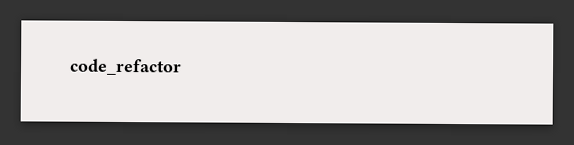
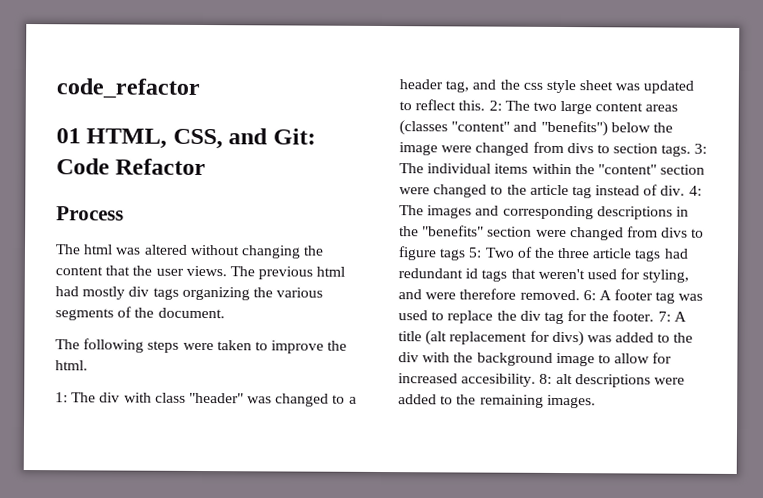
(182, 67) none -> [56,128,316,150] [56,158,207,176] [56,206,124,221] [55,244,325,259] [55,265,346,280] [55,286,324,301] [55,306,225,321] [55,338,348,354] [55,360,88,371] [55,392,357,407] [399,79,695,94] [399,99,679,115] [399,120,673,137] [399,141,708,157] [399,163,706,175] [399,184,702,199] [399,205,689,220] [399,225,705,241] [398,246,689,262] [398,268,690,283] [398,288,704,304] [398,310,687,325] [398,330,694,347] [398,352,673,367] [398,373,685,388] [398,394,596,409] // 01 HTML, CSS, and Git: Code Refactor // Process // The html was altered without changing the content that the user views. The previous html had mostly div tags organizing the various segments of the document. // The following steps were taken to improve the html. // 1: The div with class "header" was changed to a header tag, and the css style sheet was updated to reflect this. 2: The two large content areas (classes "content" and "benefits") below the image were changed from divs to section tags. 3: The individual items within the "content" section were changed to the article tag instead of div. 4: The images and corresponding descriptions in the "benefits" section were changed from divs to figure tags 5: Two of the three article tags had redundant id tags that weren't used for styling, and were therefore removed. 6: A footer tag was used to replace the div tag for the footer. 7: A title (alt replacement for divs) was added to the div with the background image to allow for increased accesibility. 8: alt descriptions were added to the remaining images.

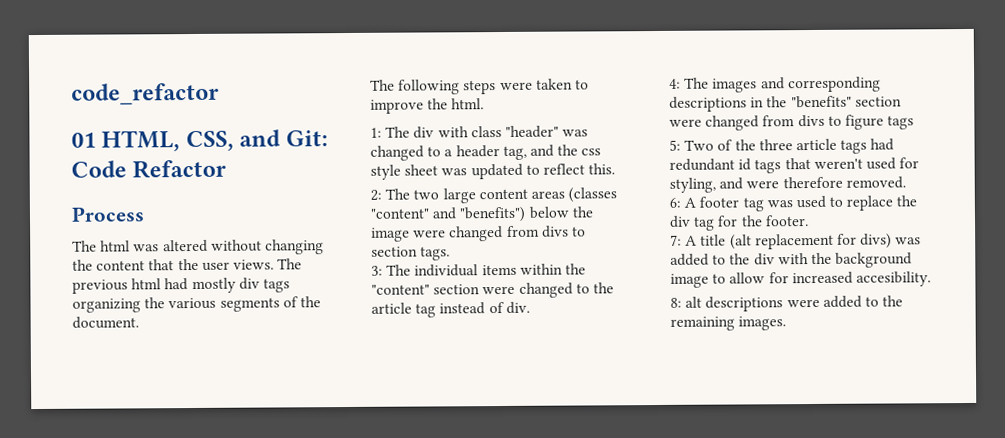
(486, 105) none -> (616, 169) //
(692, 150) none -> (451, 253) //
(686, 190) none -> (530, 307) //
(467, 254) none -> (915, 122) //
(580, 295) none -> (906, 182) //
(655, 316) none -> (809, 221) //
(537, 380) none -> (931, 279) //

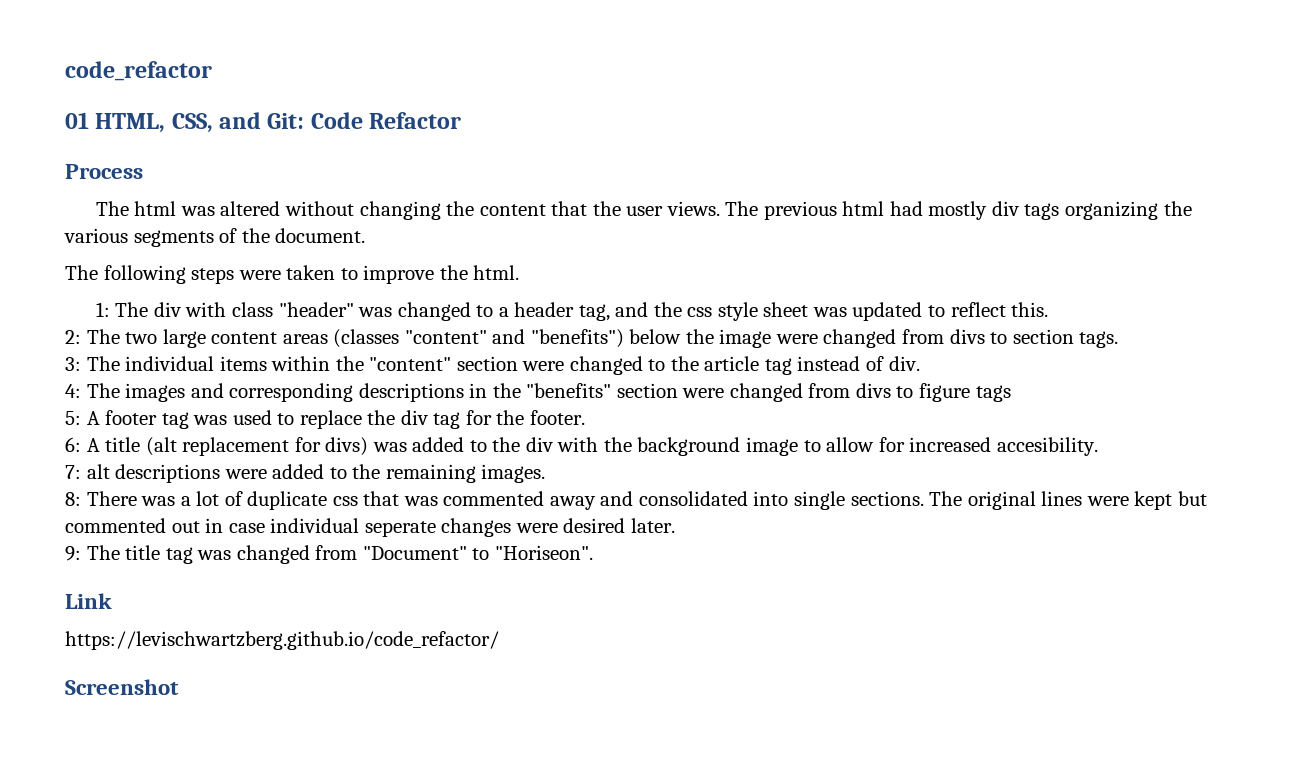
[684,138,895,154] [669,157,920,174] [669,176,906,193] [669,197,681,208] Two of the three article tags had redundant id tags that weren't used for styling, and were therefore removed. // 6: -> (81, 418) none
[670,234,682,246] 7: -> [65,437,81,452] 6:
[670,297,682,308] 8: -> [65,465,81,479] 7:
(787, 323) none -> [65,491,1207,510] [65,518,675,537] [65,545,593,564] [65,593,112,609] [65,631,499,650] [65,679,179,695] // 8: There was a lot of duplicate css that was commented away and consolidated into single sections. The original lines were kept but commented out in case individual seperate changes were desired later. // 9: The title tag was changed from "Document" to "Horiseon". // Link // https://levischwartzberg.github.io/code_refactor/ // Screenshot

